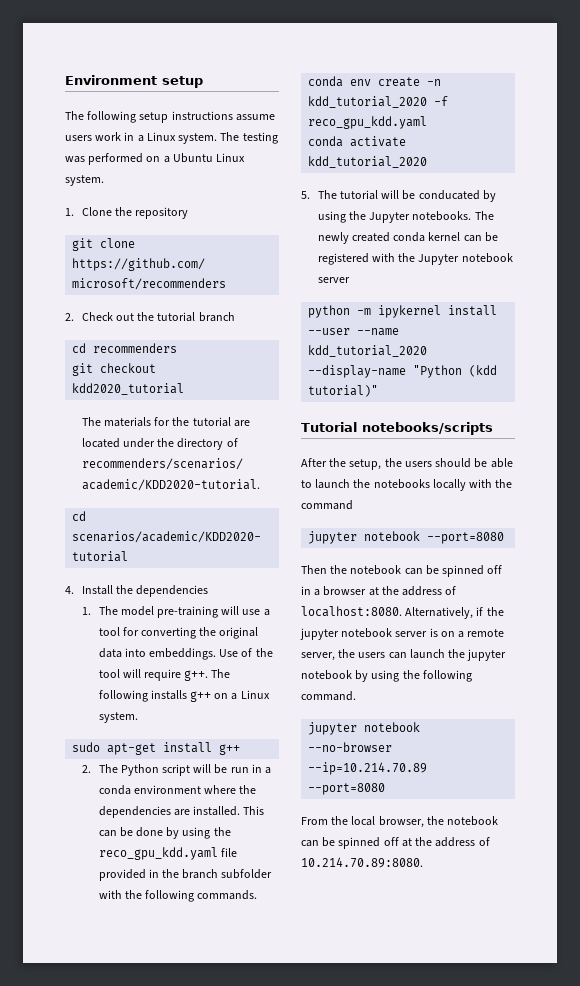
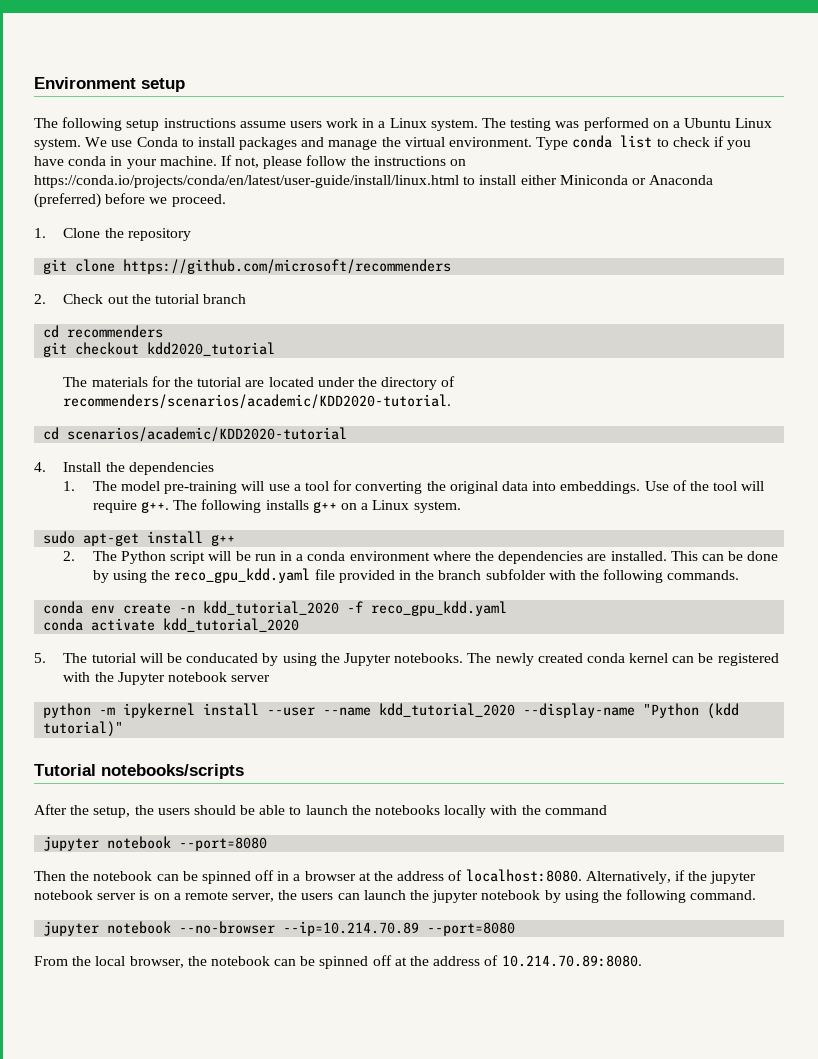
(104, 180) none -> [85,135,752,150] [34,155,467,169] [34,175,714,188] [34,193,226,208] We use Conda to install packages and manage the virtual environment. Type conda list to check if you have conda in your machine. If not, please follow the instructions on https://conda.io/projects/conda/en/latest/user-guide/install/linux.html to install either Miniconda or Anaconda (preferred) before we proceed.

